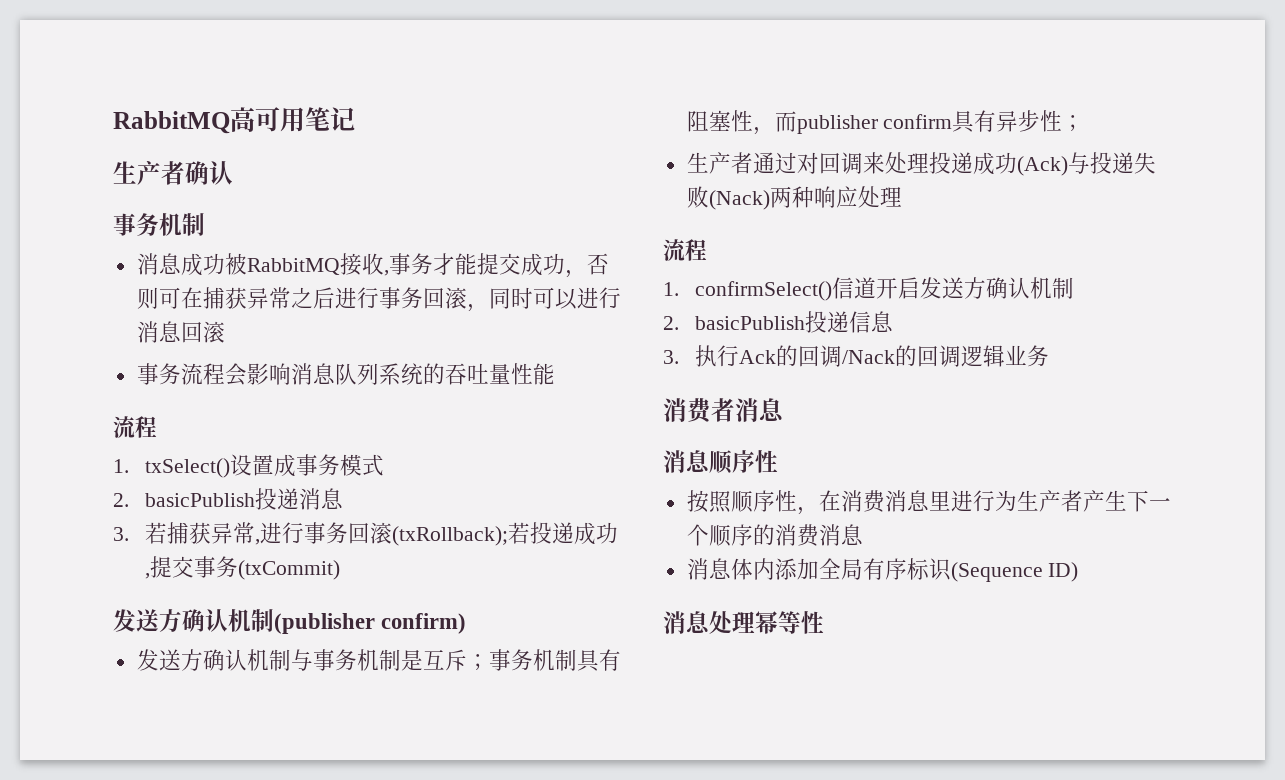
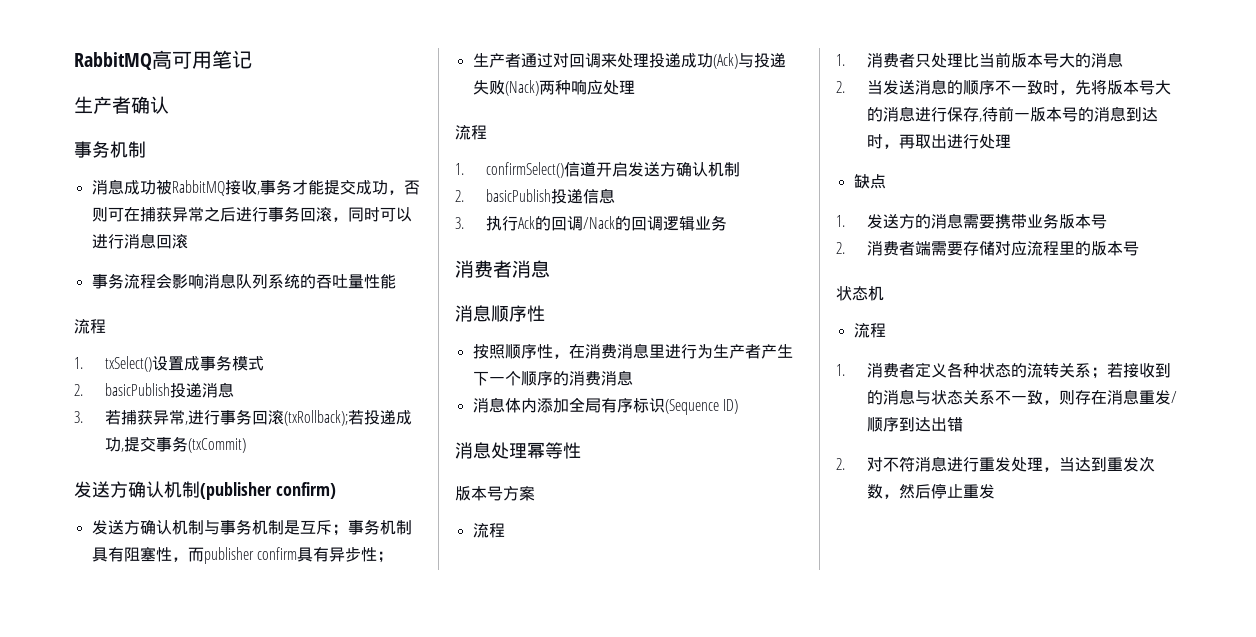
(824, 622) none -> [455,486,535,501] [472,523,505,538] [836,52,1123,68] [836,79,1171,95] [866,106,1158,122] [866,134,1011,149] [853,174,886,189] [836,213,1107,229] [836,241,1139,256] [836,286,884,301] [853,323,886,338] [836,362,1171,379] [866,389,1177,405] [866,417,963,432] [836,456,1155,472] [866,483,995,499] // 版本号方案 // 流程 // 1.消费者只处理比当前版本号大的消息 // 2.当发送消息的顺序不一致时，先将版本号大的消息进行保存,待前一版本号的消息到达时，再取出进行处理 // 缺点 // 1.发送方的消息需要携带业务版本号 // 2.消费者端需要存储对应流程里的版本号 // 状态机 // 流程 // 1.消费者定义各种状态的流转关系；若接收到的消息与状态关系不一致，则存在消息重发/顺序到达出错 // 2.对不符消息进行重发处理，当达到重发次数，然后停止重发

